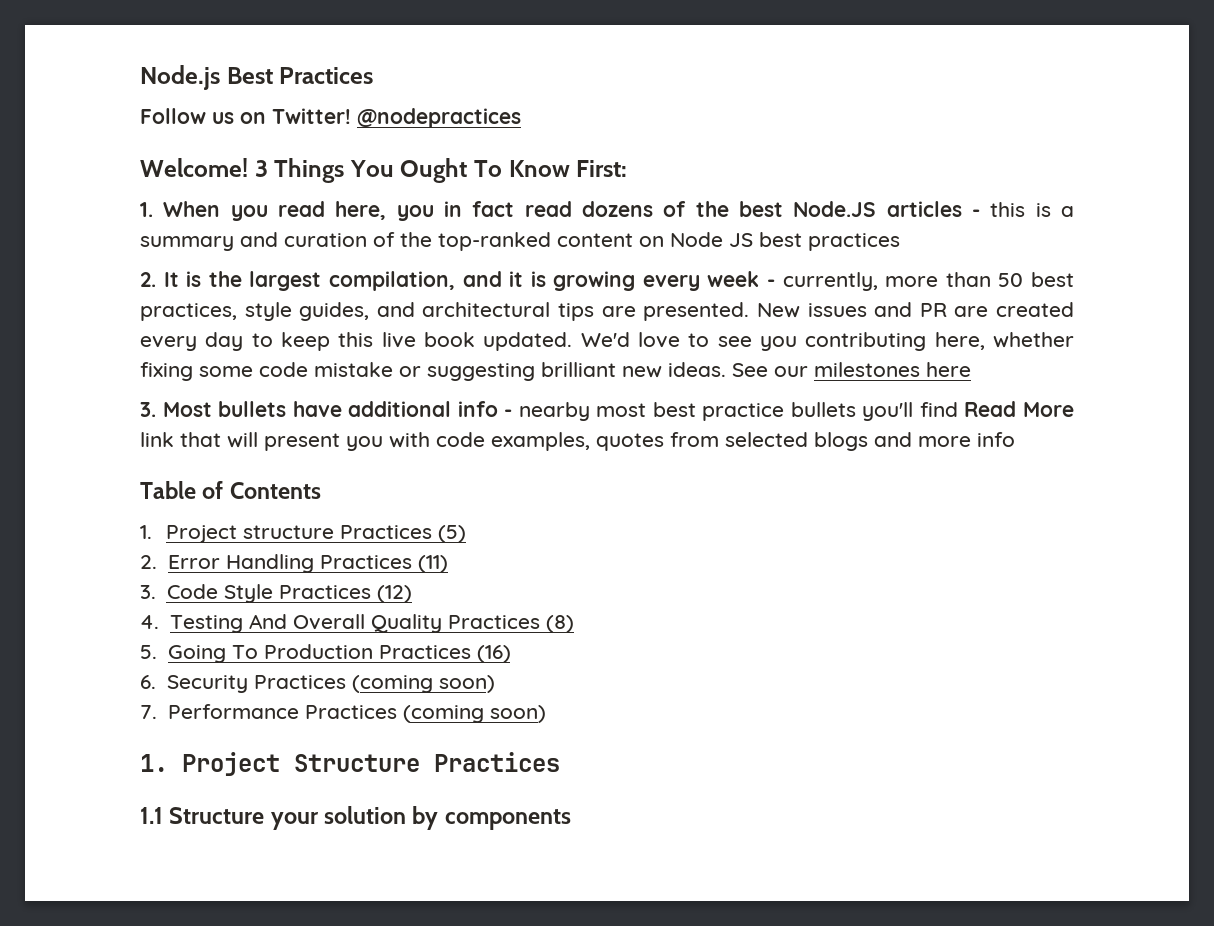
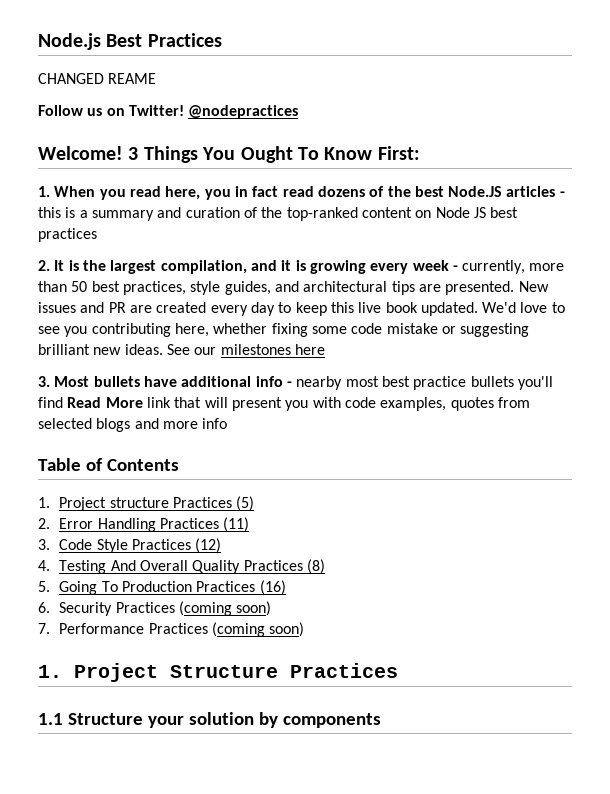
(374, 75) none -> [38,73,157,84] // CHANGED REAME

